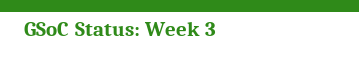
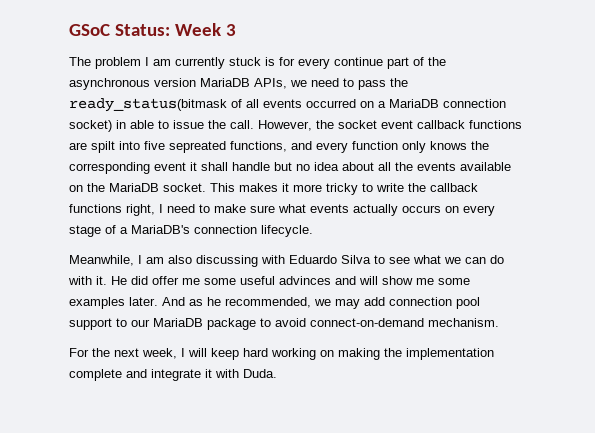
(216, 29) none -> [69,57,446,69] [69,78,408,90] [69,98,506,112] [69,120,522,132] [69,141,489,153] [69,162,511,174] [69,183,478,195] [69,204,495,216] [69,225,313,237] [69,255,504,267] [68,276,470,285] [69,297,480,309] [69,318,499,330] [69,348,494,360] [69,369,277,381] // The problem I am currently stuck is for every continue part of the asynchronous version MariaDB APIs, we need to pass the ready_status(bitmask of all events occurred on a MariaDB connection socket) in able to issue the call. However, the socket event callback functions are spilt into five sepreated functions, and every function only knows the corresponding event it shall handle but no idea about all the events available on the MariaDB socket. This makes it more tricky to write the callback functions right, I need to make sure what events actually occurs on every stage of a MariaDB's connection lifecycle. // Meanwhile, I am also discussing with Eduardo Silva to see what we can do with it. He did offer me some useful advinces and will show me some examples later. And as he recommended, we may add connection pool support to our MariaDB package to avoid connect-on-demand mechanism. // For the next week, I will keep hard working on making the implementation complete and integrate it with Duda.

